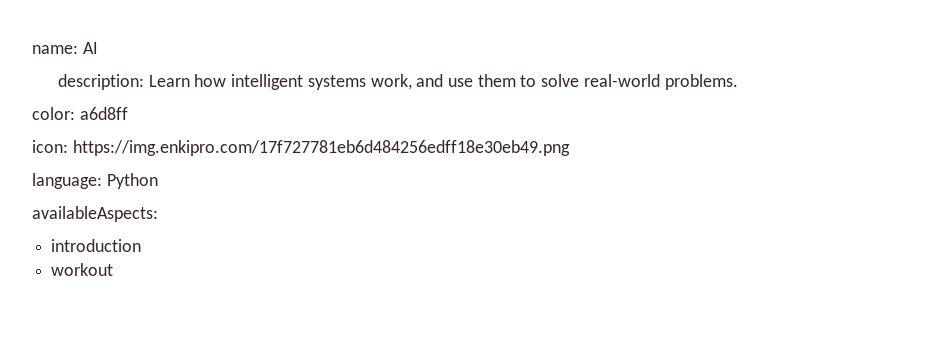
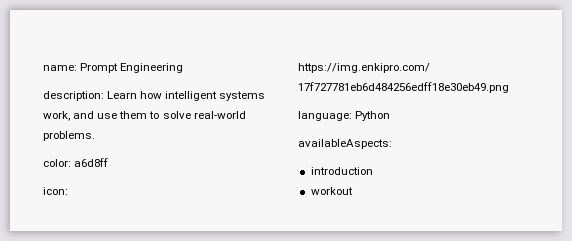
[82,42,98,54] AI -> [80,63,184,73] Prompt Engineering

